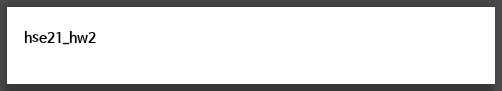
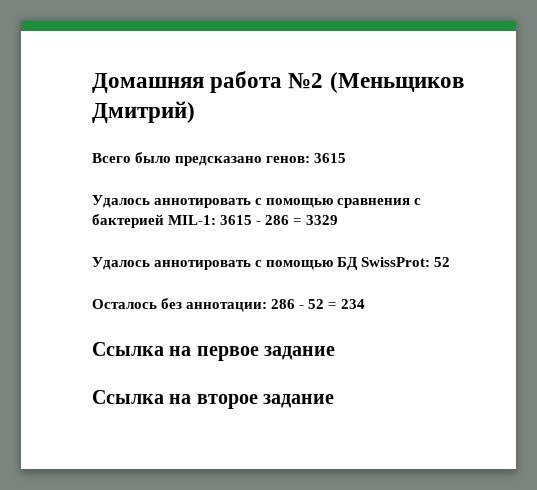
[24,31,96,45] hse21_hw2 -> [92,71,464,93] [92,101,195,123] [92,152,347,166] [92,195,422,208] [92,214,339,228] [92,257,451,270] [92,298,366,312] [92,342,336,361] [92,390,335,409] Домашняя работа №2 (Меньщиков Дмитрий) // Всего было предсказано генов: 3615 // Удалось аннотировать с помощью сравнения с бактерией MIL-1: 3615 - 286 = 3329 // Удалось аннотировать с помощью БД SwissProt: 52 // Осталось без аннотации: 286 - 52 = 234 // Ссылка на первое задание // Ссылка на второе задание

